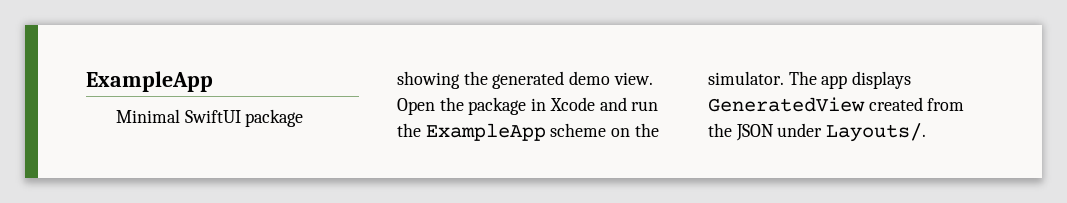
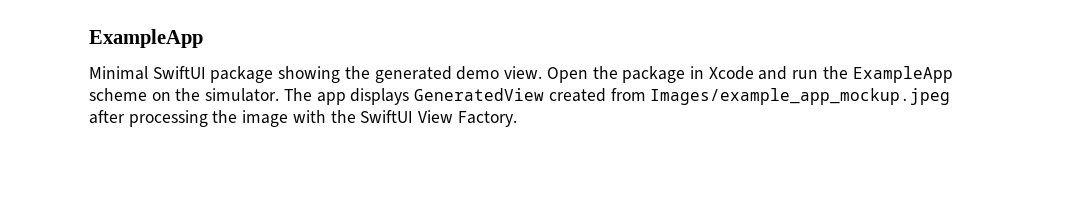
[708,123,927,142] the JSON under Layouts/. -> [650,88,951,105] [89,110,517,127] Images/example_app_mockup.jpeg after processing the image with the SwiftUI View Factory.

